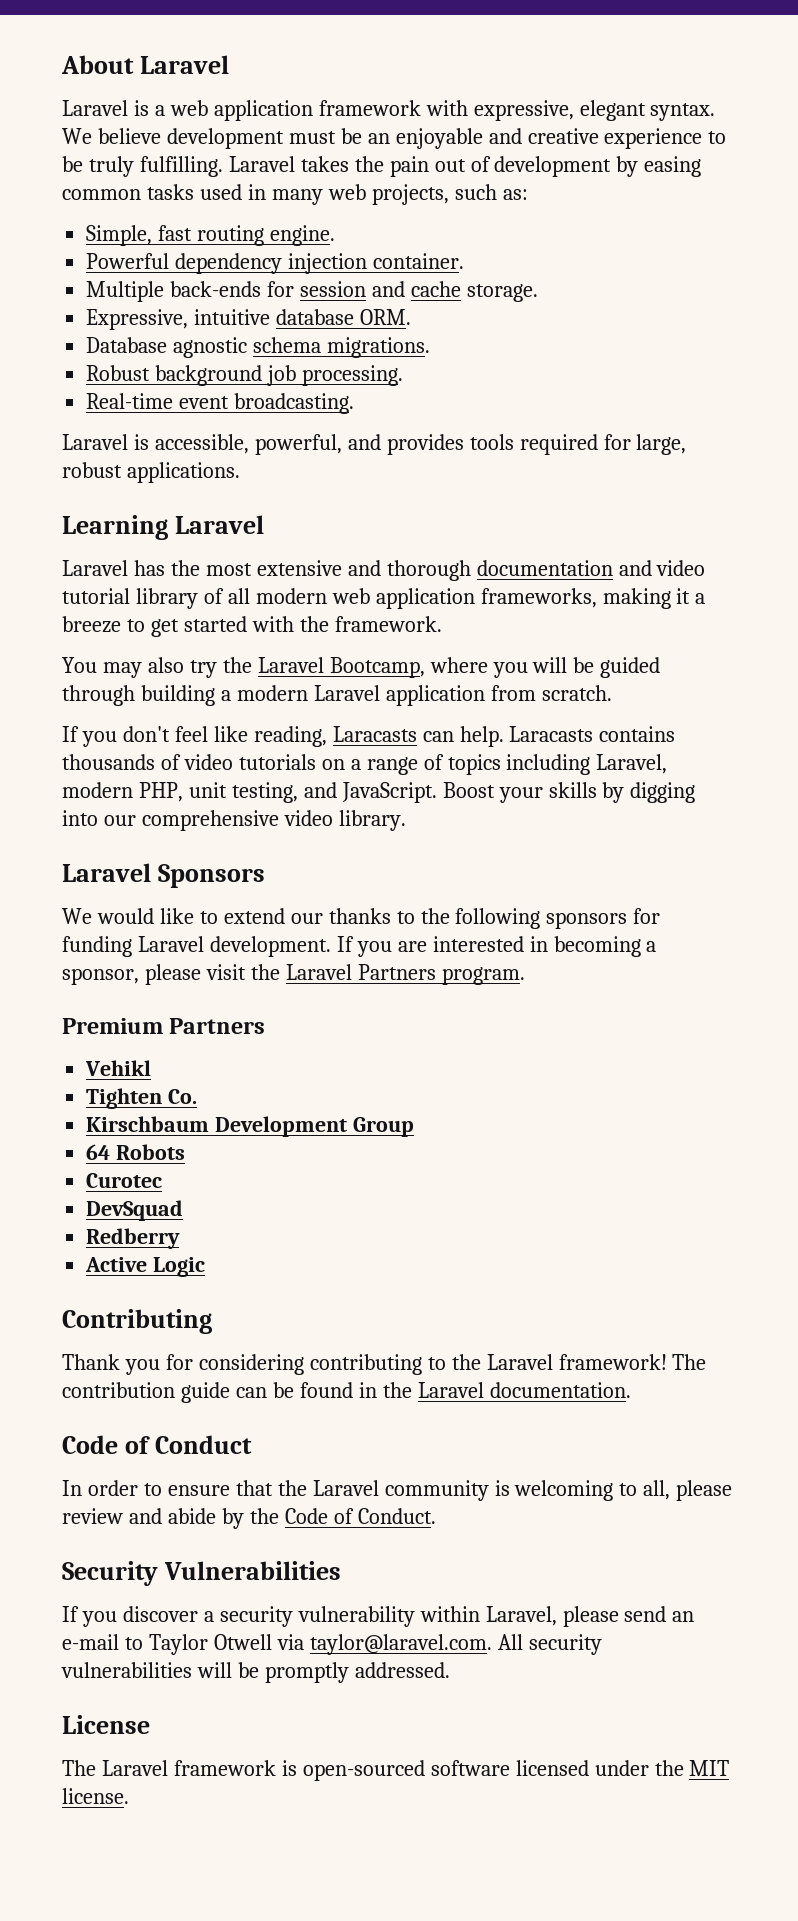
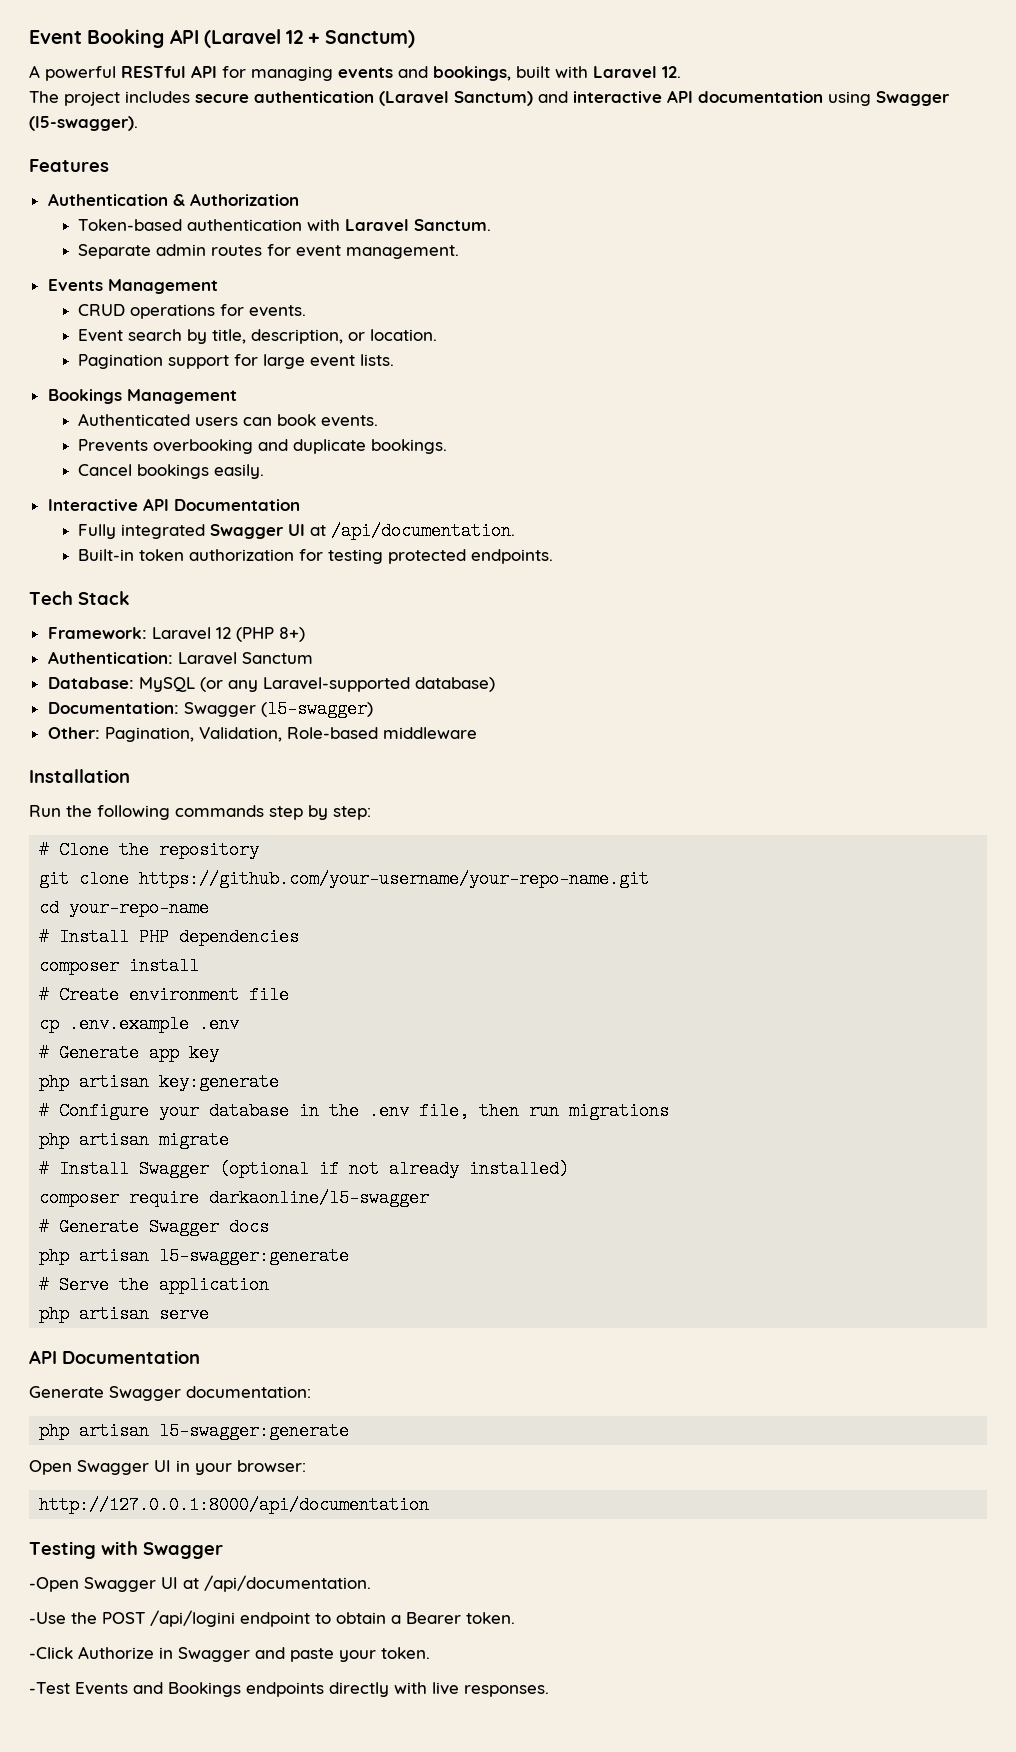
[61,55,229,74] [62,100,716,121] [62,128,727,149] [62,156,702,177] [62,184,528,205] [86,225,336,246] [86,253,465,274] [86,281,538,302] [86,309,412,330] [86,337,431,358] [86,365,404,386] [86,393,355,414] [62,434,687,455] [62,462,240,483] [62,515,264,540] [62,560,706,581] [62,588,706,609] [62,616,442,637] [62,657,661,678] [62,685,612,706] [62,726,676,747] [62,754,668,775] [62,782,696,803] [62,810,406,831] [62,863,265,888] [62,908,661,929] [62,936,657,957] [62,964,525,985] [62,1018,266,1034] [85,1060,152,1076] [86,1088,198,1109] [86,1116,415,1137] [86,1144,186,1160] [86,1173,163,1188] [86,1200,184,1221] [86,1228,181,1249] [85,1257,206,1277] [62,1309,212,1334] [62,1354,707,1375] [62,1382,631,1403] [62,1435,252,1454] [62,1480,733,1501] [62,1508,436,1529] [62,1561,341,1586] [62,1606,695,1627] [62,1634,602,1655] [61,1662,450,1683] [62,1715,150,1734] [62,1760,730,1781] [62,1788,129,1804] About Laravel // Laravel is a web application framework with expressive, elegant syntax. We believe development must be an enjoyable and creative experience to be truly fulfilling. Laravel takes the pain out of development by easing common tasks used in many web projects, such as: // Simple, fast routing engine. // Powerful dependency injection container. // Multiple back-ends for session and cache storage. // Expressive, intuitive database ORM. // Database agnostic schema migrations. // Robust background job processing. // Real-time event broadcasting. // Laravel is accessible, powerful, and provides tools required for large, robust applications. // Learning Laravel // Laravel has the most extensive and thorough documentation and video tutorial library of all modern web application frameworks, making it a breeze to get started with the framework. // You may also try the Laravel Bootcamp, where you will be guided through building a modern Laravel application from scratch. // If you don't feel like reading, Laracasts can help. Laracasts contains thousands of video tutorials on a range of topics including Laravel, modern PHP, unit testing, and JavaScript. Boost your skills by digging into our comprehensive video library. // Laravel Sponsors // We would like to extend our thanks to the following sponsors for funding Laravel development. If you are interested in becoming a sponsor, please visit the Laravel Partners program. // Premium Partners // Vehikl // Tighten Co. // Kirschbaum Development Group // 64 Robots // Curotec // DevSquad // Redberry // Active Logic // Contributing // Thank you for considering contributing to the Laravel framework! The contribution guide can be found in the Laravel documentation. // Code of Conduct // In order to ensure that the Laravel community is welcoming to all, please review and abide by the Code of Conduct. // Security Vulnerabilities // If you discover a security vulnerability within Laravel, please send an e-mail to Taylor Otwell via taylor@laravel.com. All security vulnerabilities will be promptly addressed. // License // The Laravel framework is open-sourced software licensed under the MIT license. -> [29,29,415,48] [29,65,681,81] [29,90,950,106] [29,116,138,131] [29,159,109,172] [47,193,299,206] [78,219,492,231] [78,244,460,259] [47,279,218,294] [78,304,307,319] [78,329,438,344] [78,354,395,369] [47,389,237,404] [78,413,379,427] [78,439,448,454] [78,464,265,479] [47,498,300,511] [78,522,516,540] [78,549,554,564] [29,591,130,605] [47,627,305,642] [47,651,313,665] [47,677,495,692] [47,700,373,718] [47,727,477,742] [29,769,130,783] [29,805,371,820] [39,841,260,859] [39,870,650,888] [39,899,210,917] [39,928,300,946] [39,957,200,975] [39,986,290,1004] [39,1015,240,1033] [39,1044,220,1062] [39,1073,280,1091] [39,1102,670,1120] [39,1131,230,1149] [39,1160,570,1178] [39,1189,430,1207] [39,1218,270,1236] [39,1247,350,1265] [39,1276,270,1294] [39,1305,210,1323] [29,1350,200,1364] [29,1386,311,1401] [39,1422,350,1440] [29,1460,306,1475] [39,1496,430,1514] [29,1541,223,1559] [29,1575,371,1592] [29,1610,515,1627] [29,1646,430,1662] [29,1682,549,1697] Event Booking API (Laravel 12 + Sanctum) // A powerful RESTful API for managing events and bookings, built with Laravel 12. // The project includes secure authentication (Laravel Sanctum) and interactive API documentation using Swagger (l5-swagger). // Features // Authentication & Authorization // Token-based authentication with Laravel Sanctum. // Separate admin routes for event management. // Events Management // CRUD operations for events. // Event search by title, description, or location. // Pagination support for large event lists. // Bookings Management // Authenticated users can book events. // Prevents overbooking and duplicate bookings. // Cancel bookings easily. // Interactive API Documentation // Fully integrated Swagger UI at /api/documentation. // Built-in token authorization for testing protected endpoints. // Tech Stack // Framework: Laravel 12 (PHP 8+) // Authentication: Laravel Sanctum // Database: MySQL (or any Laravel-supported database) // Documentation: Swagger (l5-swagger) // Other: Pagination, Validation, Role-based middleware // Installation // Run the following commands step by step: // # Clone the repository // git clone https://github.com/your-username/your-repo-name.git // cd your-repo-name // # Install PHP dependencies // composer install // # Create environment file // cp .env.example .env // # Generate app key // php artisan key:generate // # Configure your database in the .env file, then run migrations // php artisan migrate // # Install Swagger (optional if not already installed) // composer require darkaonline/l5-swagger // # Generate Swagger docs // php artisan l5-swagger:generate // # Serve the application // php artisan serve // API Documentation // Generate Swagger documentation: // php artisan l5-swagger:generate // Open Swagger UI in your browser: // http://127.0.0.1:8000/api/documentation // Testing with Swagger // -Open Swagger UI at /api/documentation. // -Use the POST /api/logini endpoint to obtain a Bearer token. // -Click Authorize in Swagger and paste your token. // -Test Events and Bookings endpoints directly with live responses.

